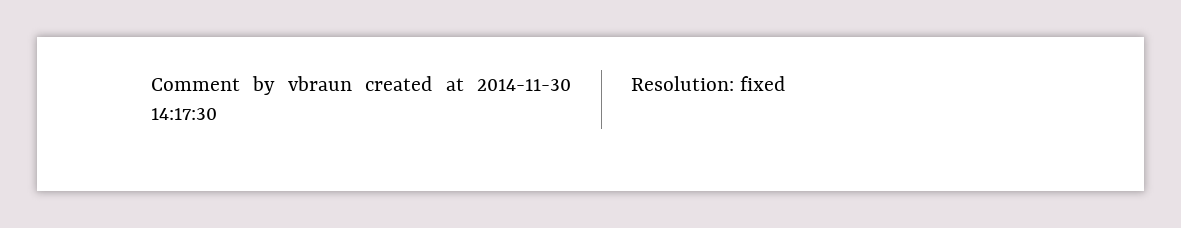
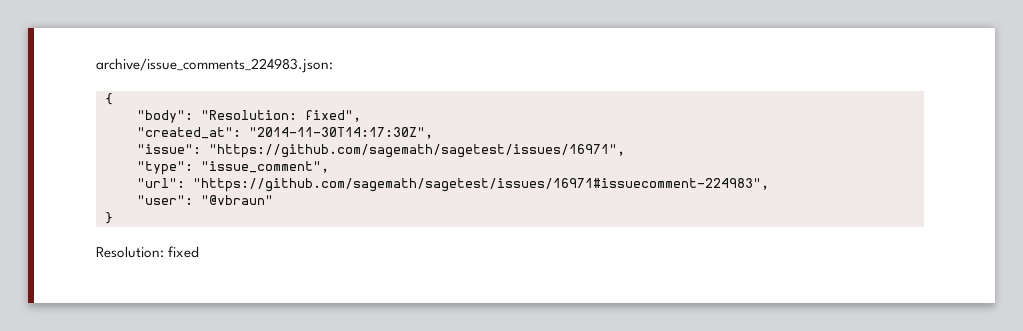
[151,76,571,95] [151,108,217,120] Comment by vbraun created at 2014-11-30 14:17:30 -> [96,58,333,73] [105,93,113,105] [137,110,361,123] [137,127,433,139] [137,144,625,158] [137,161,329,175] [137,178,769,192] [137,195,273,205] [105,212,113,224] archive/issue_comments_224983.json: // { // "body": "Resolution: fixed", // "created_at": "2014-11-30T14:17:30Z", // "issue": "https://github.com/sagemath/sagetest/issues/16971", // "type": "issue_comment", // "url": "https://github.com/sagemath/sagetest/issues/16971#issuecomment-224983", // "user": "@vbraun" // }

